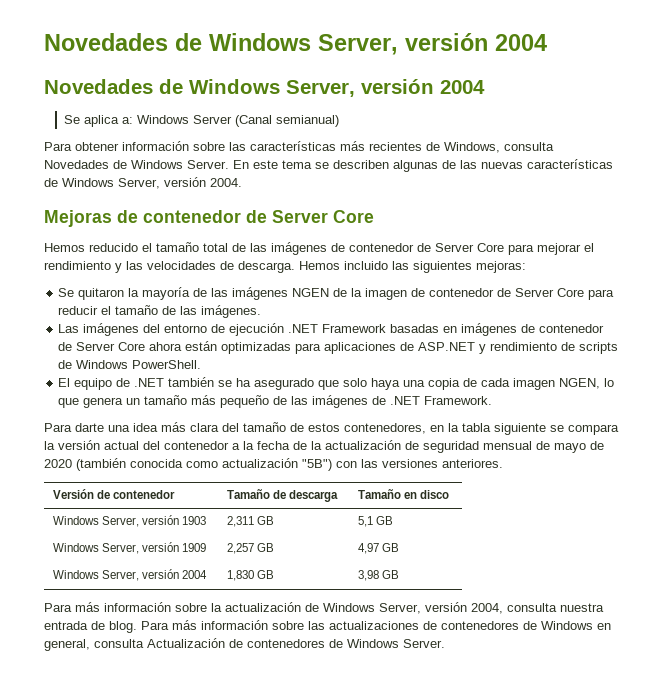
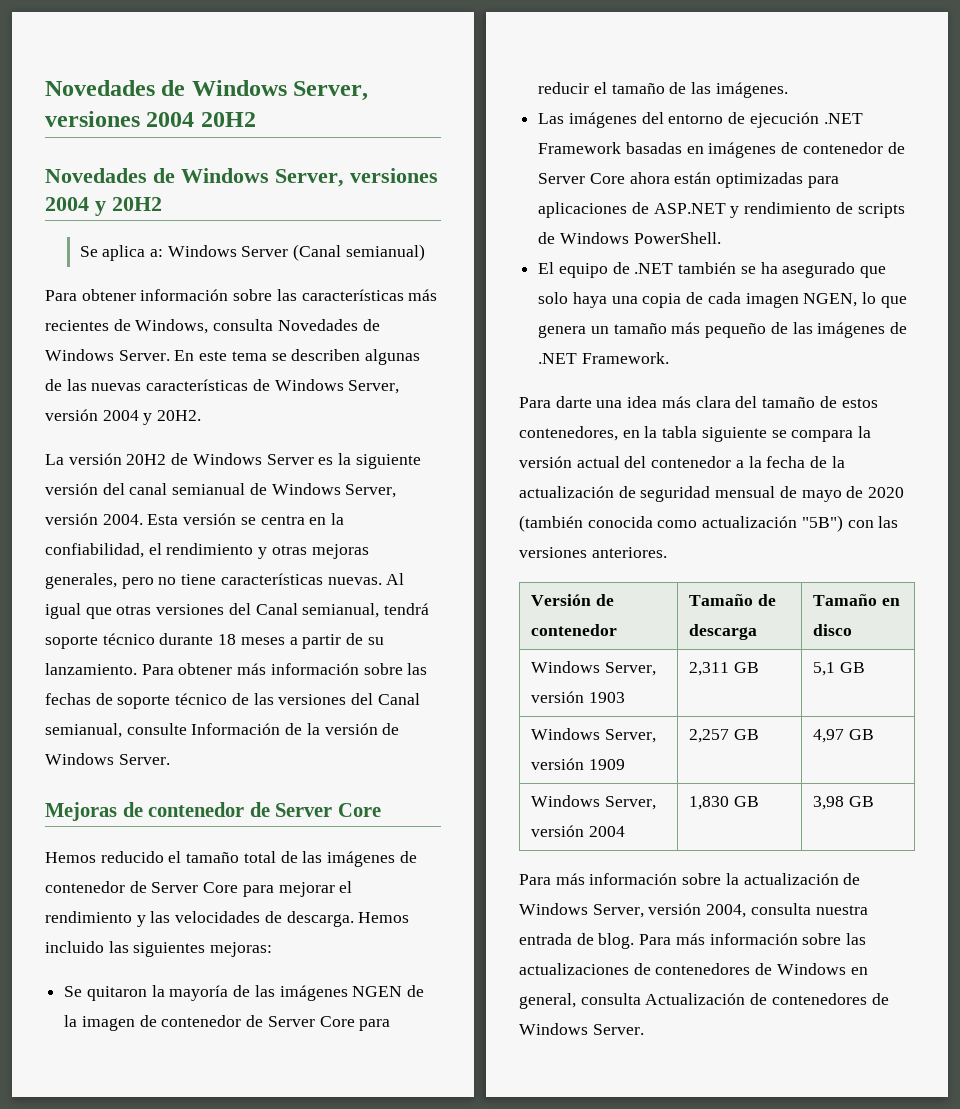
[44,33,547,55] [44,79,485,97] Novedades de Windows Server, versión 2004 // Novedades de Windows Server, versión 2004 -> [45,80,369,101] [45,111,256,127] [45,168,438,187] [45,197,162,216] Novedades de Windows Server, versiones 2004 20H2 // Novedades de Windows Server, versiones 2004 y 20H2
[210,178,242,187] 2004. -> [102,410,202,425] [45,453,421,469] [45,483,397,498] [45,513,345,525] [45,543,369,559] [45,573,405,589] [45,603,430,619] [45,633,384,649] [45,663,428,675] [45,693,420,709] [45,723,400,738] [45,753,170,765] 2004 y 20H2. // La versión 20H2 de Windows Server es la siguiente versión del canal semianual de Windows Server, versión 2004. Esta versión se centra en la confiabilidad, el rendimiento y otras mejoras generales, pero no tiene características nuevas. Al igual que otras versiones del Canal semianual, tendrá soporte técnico durante 18 meses a partir de su lanzamiento. Para obtener más información sobre las fechas de soporte técnico de las versiones del Canal semianual, consulte Información de la versión de Windows Server.

